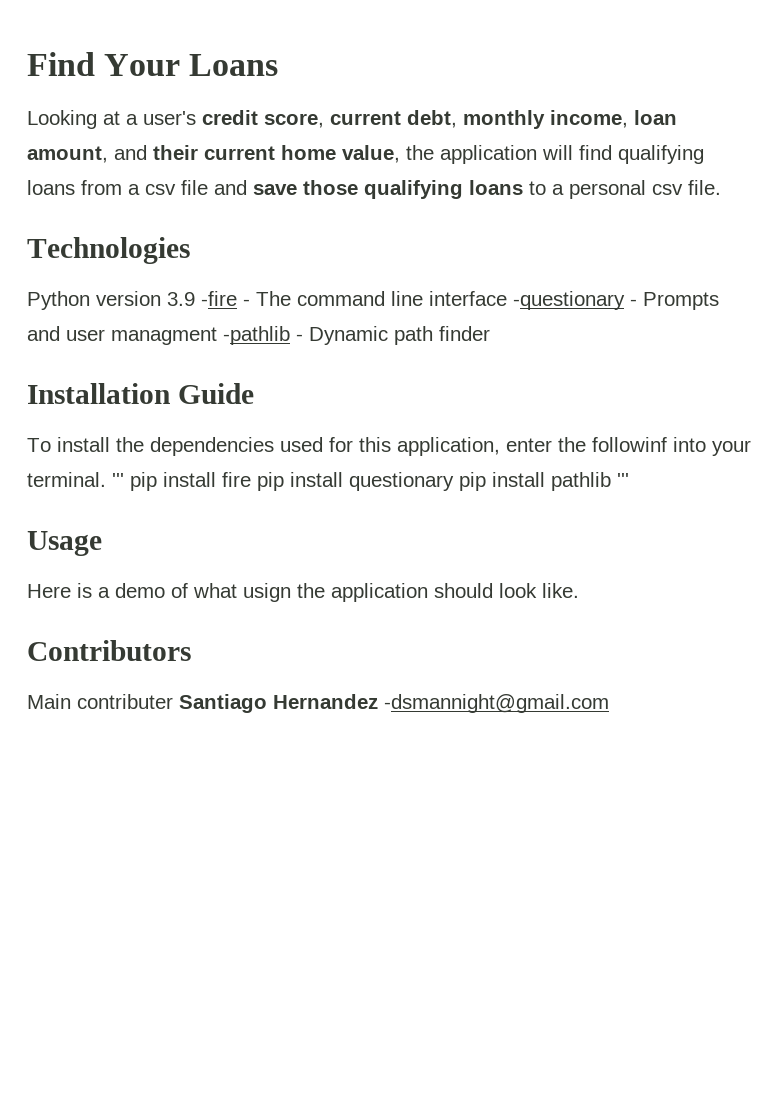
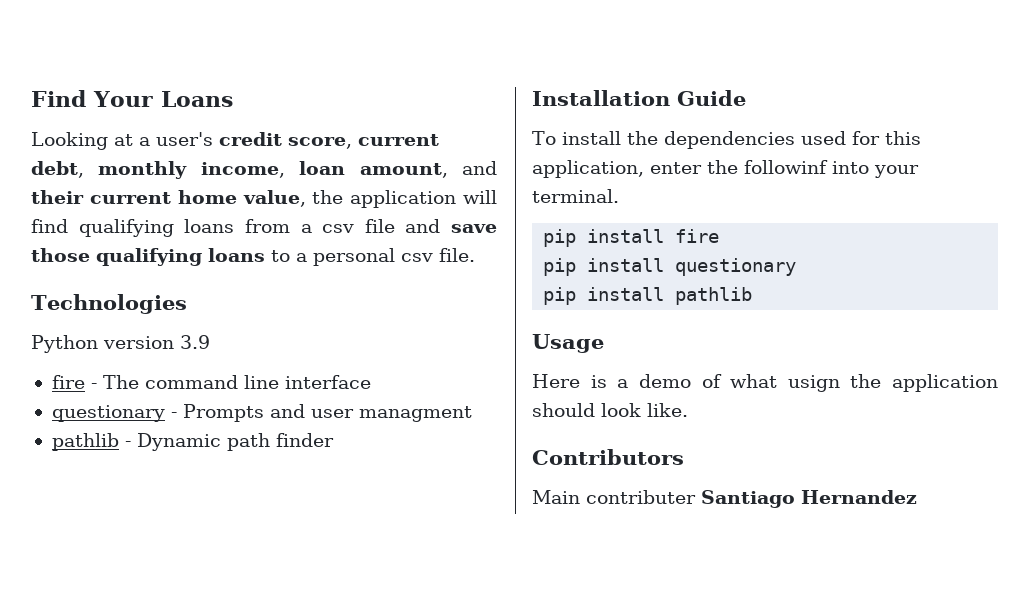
[201,291,237,306] -fire -> [51,375,85,389] // fire
[513,291,625,310] -questionary -> [51,405,165,422] // questionary
[223,326,290,345] -pathlib -> [51,433,119,451] // pathlib
[112,473,124,487] ''' -> (619, 196) //
(251, 479) none -> (720, 236) //
(454, 481) none -> (797, 267) //
[617,473,629,487] ''' -> (753, 296) none
[384,694,609,713] -dsmannight@gmail.com -> (917, 497) none

